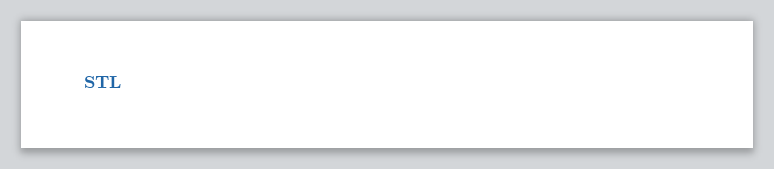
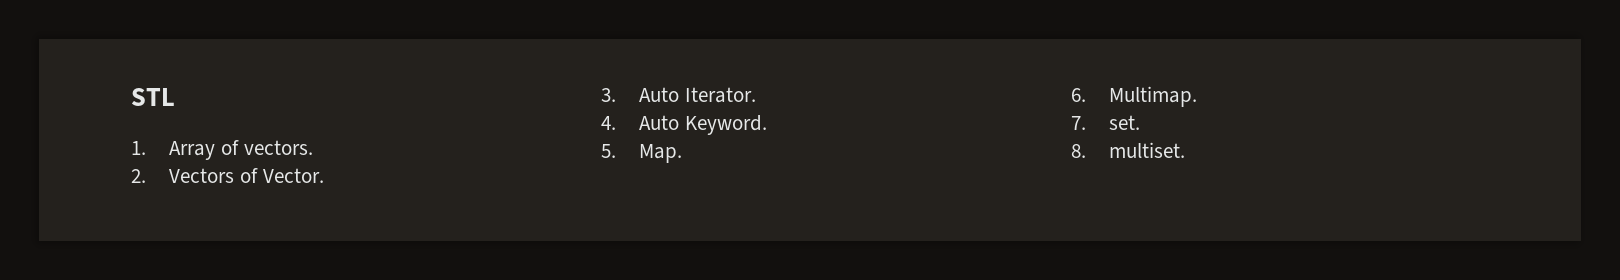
(121, 82) none -> [131,140,313,160] [131,168,324,183] [601,87,757,103] [601,115,768,135] [601,144,683,163] [1071,86,1198,107] [1071,115,1141,130] [1071,142,1186,158] // 1. Array of vectors. // 2. Vectors of Vector. // 3. Auto Iterator. // 4. Auto Keyword. // 5. Map. // 6. Multimap. // 7. set. // 8. multiset.

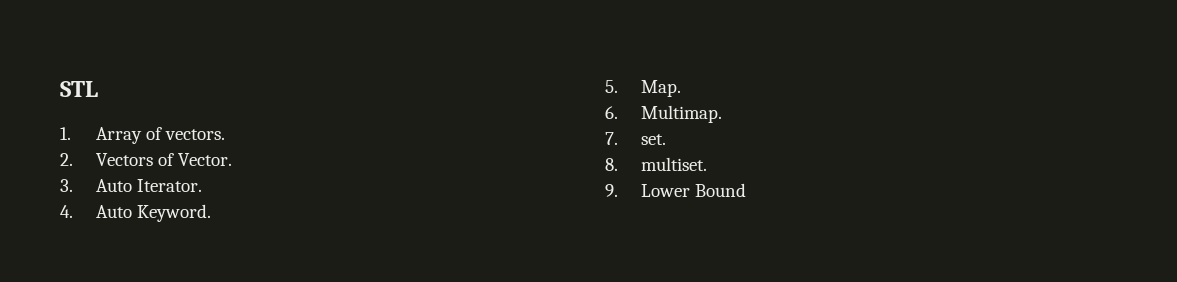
(1186, 150) none -> [605,183,746,197] // 9. Lower Bound

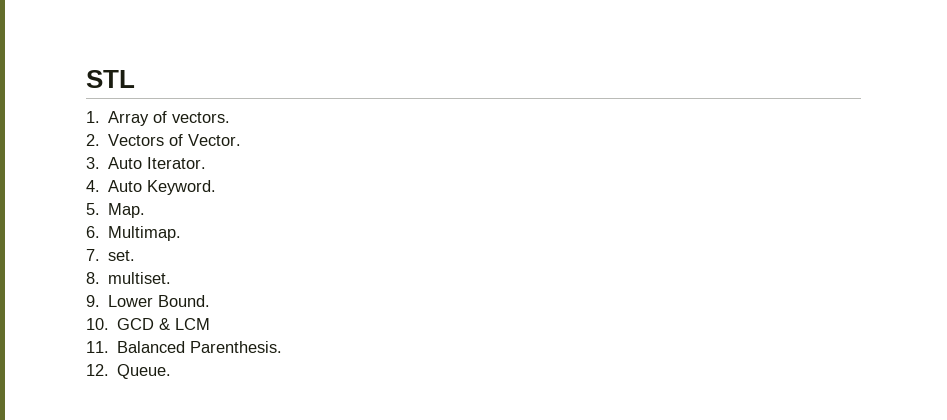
[694,183,746,197] Bound -> [158,295,211,307] [86,318,211,330] [86,341,283,353] [86,364,172,379] Bound. // 10. GCD & LCM // 11. Balanced Parenthesis. // 12. Queue.

